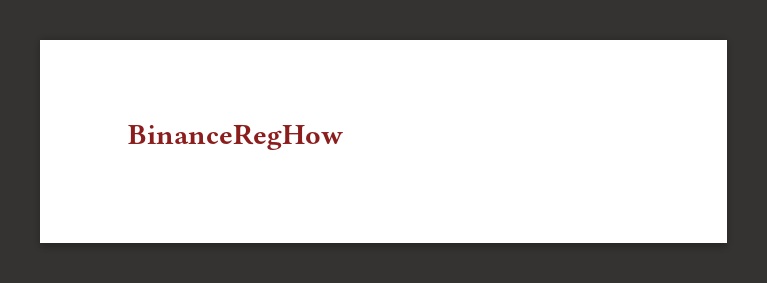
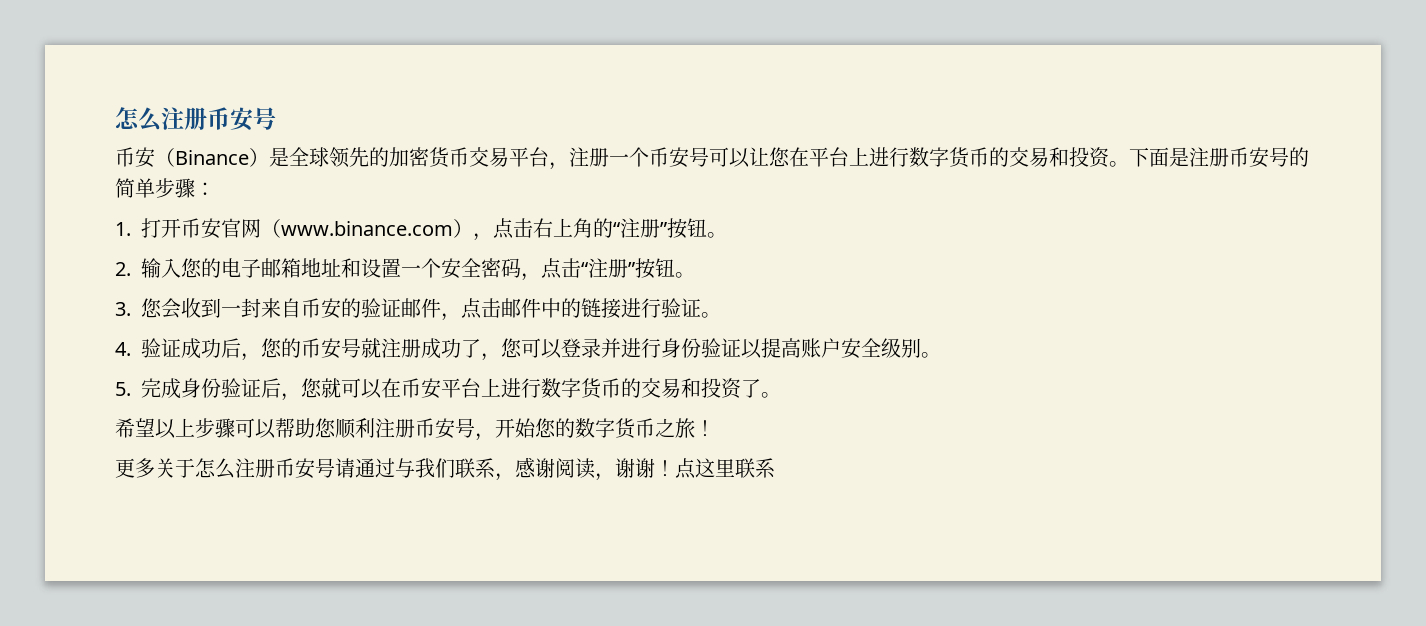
[128,124,343,150] BinanceRegHow -> [115,107,276,132] [115,147,1309,170] [115,178,215,198] [115,218,727,241] [115,258,695,281] [115,298,721,321] [115,338,941,361] [115,378,781,401] [115,418,715,441] [115,457,775,481] 怎么注册币安号 // 币安（Binance）是全球领先的加密货币交易平台，注册一个币安号可以让您在平台上进行数字货币的交易和投资。下面是注册币安号的简单步骤： // 1.打开币安官网（www.binance.com），点击右上角的“注册”按钮。 // 2.输入您的电子邮箱地址和设置一个安全密码，点击“注册”按钮。 // 3.您会收到一封来自币安的验证邮件，点击邮件中的链接进行验证。 // 4.验证成功后，您的币安号就注册成功了，您可以登录并进行身份验证以提高账户安全级别。 // 5.完成身份验证后，您就可以在币安平台上进行数字货币的交易和投资了。 // 希望以上步骤可以帮助您顺利注册币安号，开始您的数字货币之旅！ // 更多关于怎么注册币安号请通过与我们联系，感谢阅读，谢谢！点这里联系

